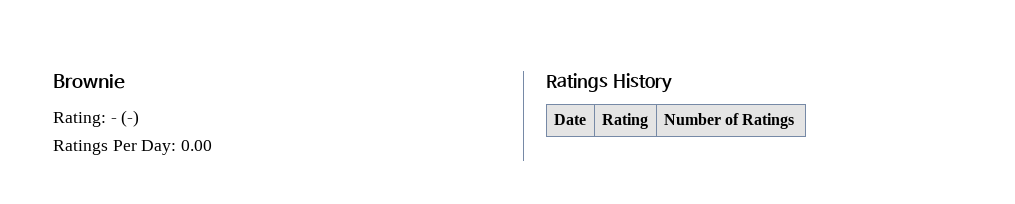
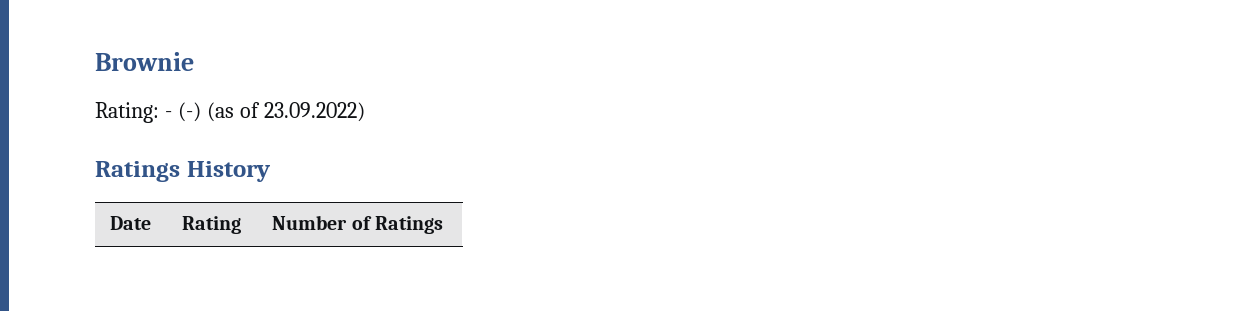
[53,140,213,155] // Ratings Per Day: 0.00 -> [206,102,365,122] (as of 23.09.2022)

